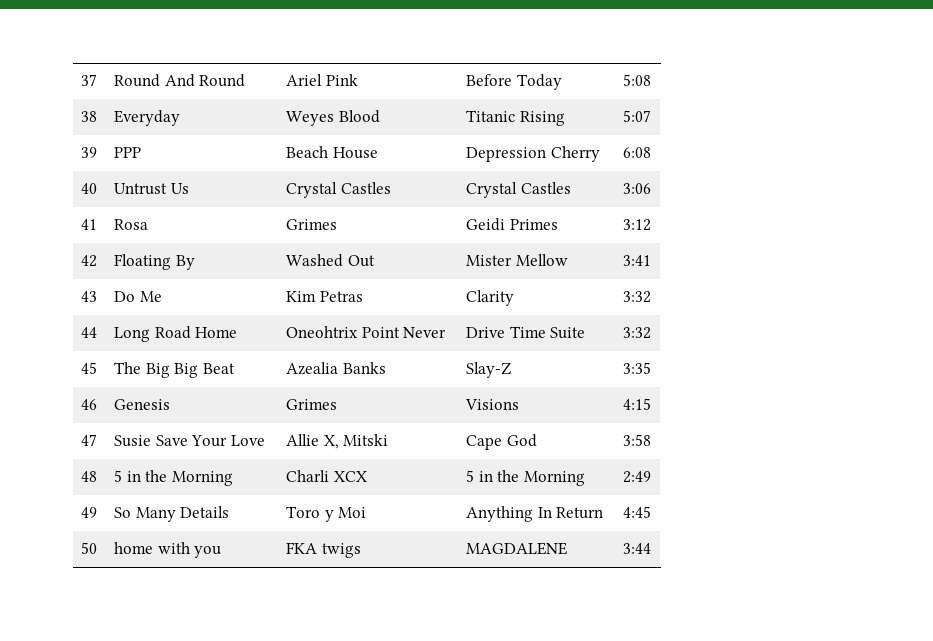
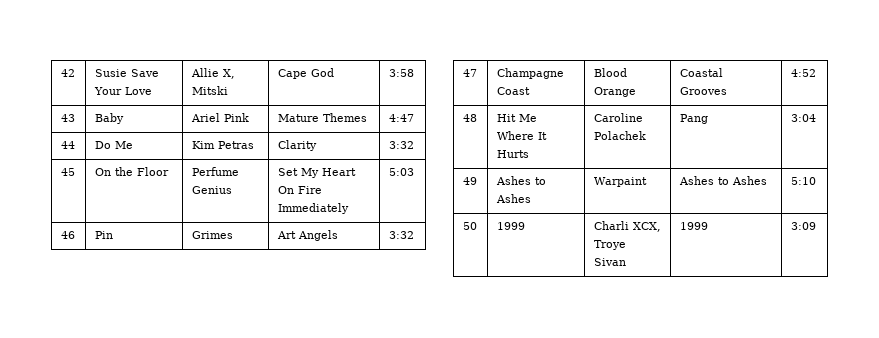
[81,74,98,86] [114,74,246,87] [286,74,358,86] [466,74,562,90] [623,74,652,86] [81,111,98,122] [114,110,181,126] [286,110,380,126] [466,110,565,126] [623,110,652,122] [81,147,98,158] [114,147,142,158] [286,146,378,159] [466,146,600,162] [623,147,652,158] [81,183,98,194] [114,183,189,195] [286,182,391,198] [466,182,571,198] [623,183,652,194] [81,219,98,230] [114,219,149,230] [286,219,338,230] [466,218,558,231] [623,219,652,231] [81,255,98,267] [114,254,195,270] [286,254,375,267] [466,254,568,266] [623,255,652,266] [81,291,98,302] [114,291,162,302] [286,291,363,302] [466,290,515,306] [623,291,652,303] [81,327,98,338] [114,326,238,342] [286,326,447,338] [466,326,586,339] [623,327,652,339] [81,362,98,374] [114,362,235,378] [286,362,386,375] [466,362,512,378] [623,362,652,374] [81,399,98,410] [114,399,171,410] [286,399,338,410] [465,399,520,410] [623,398,652,410] [81,434,98,446] 37 | Round And Round | Ariel Pink | Before Today | 5:08 // 38 | Everyday | Weyes Blood | Titanic Rising | 5:07 // 39 | PPP | Beach House | Depression Cherry | 6:08 // 40 | Untrust Us | Crystal Castles | Crystal Castles | 3:06 // 41 | Rosa | Grimes | Geidi Primes | 3:12 // 42 | Floating By | Washed Out | Mister Mellow | 3:41 // 43 | Do Me | Kim Petras | Clarity | 3:32 // 44 | Long Road Home | Oneohtrix Point Never | Drive Time Suite | 3:32 // 45 | The Big Big Beat | Azealia Banks | Slay-Z | 3:35 // 46 | Genesis | Grimes | Visions | 4:15 // 47 -> [60,69,75,77] 42
[81,471,98,482] [114,470,233,486] [286,470,367,482] [466,470,585,486] [623,471,652,483] [81,507,98,518] [114,506,230,522] [286,506,367,522] [466,506,604,522] [623,506,652,518] [81,542,98,554] [114,542,222,558] [286,542,361,558] [466,542,568,555] [623,543,652,554] 48 | 5 in the Morning | Charli XCX | 5 in the Morning | 2:49 // 49 | So Many Details | Toro y Moi | Anything In Return | 4:45 // 50 | home with you | FKA twigs | MAGDALENE | 3:44 -> [60,114,75,122] [94,113,124,124] [190,113,249,122] [277,113,367,122] [388,114,414,122] [60,141,75,149] [94,141,133,149] [191,141,254,149] [277,140,317,151] [388,141,414,149] [60,168,75,176] [94,167,169,176] [191,167,239,176] [191,186,232,194] [277,168,356,178] [277,186,322,194] [277,203,349,214] [388,168,414,176] [60,231,75,239] [94,231,113,239] [191,231,233,239] [276,230,338,241] [388,231,414,239] [462,69,477,77] [496,68,564,79] [496,87,530,95] [593,68,627,77] [593,87,636,97] [679,68,723,77] [679,87,727,95] [790,69,816,77] [462,114,477,122] [496,114,537,122] [496,131,547,140] [496,150,529,158] [593,113,643,122] [593,131,646,140] [679,114,708,124] [790,114,816,122] [462,177,477,185] [495,176,546,185] [495,194,531,203] [593,177,647,187] [678,176,767,185] [790,177,816,185] [462,222,477,230] [496,222,525,230] [593,221,661,232] [593,240,626,250] [593,258,626,266] [679,222,708,230] [790,222,816,230] 43 | Baby | Ariel Pink | Mature Themes | 4:47 // 44 | Do Me | Kim Petras | Clarity | 3:32 // 45 | On the Floor | Perfume Genius | Set My Heart On Fire Immediately | 5:03 // 46 | Pin | Grimes | Art Angels | 3:32 // 47 | Champagne Coast | Blood Orange | Coastal Grooves | 4:52 // 48 | Hit Me Where It Hurts | Caroline Polachek | Pang | 3:04 // 49 | Ashes to Ashes | Warpaint | Ashes to Ashes | 5:10 // 50 | 1999 | Charli XCX, Troye Sivan | 1999 | 3:09

